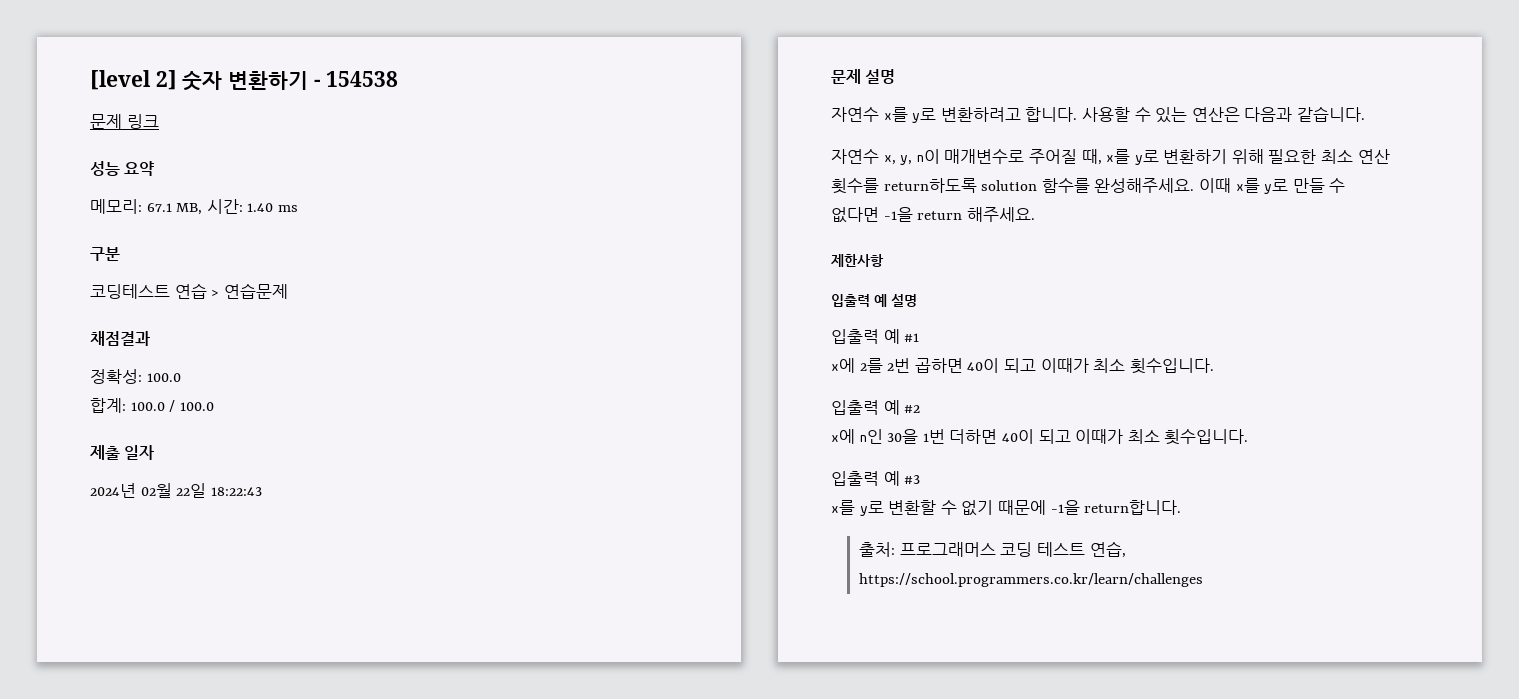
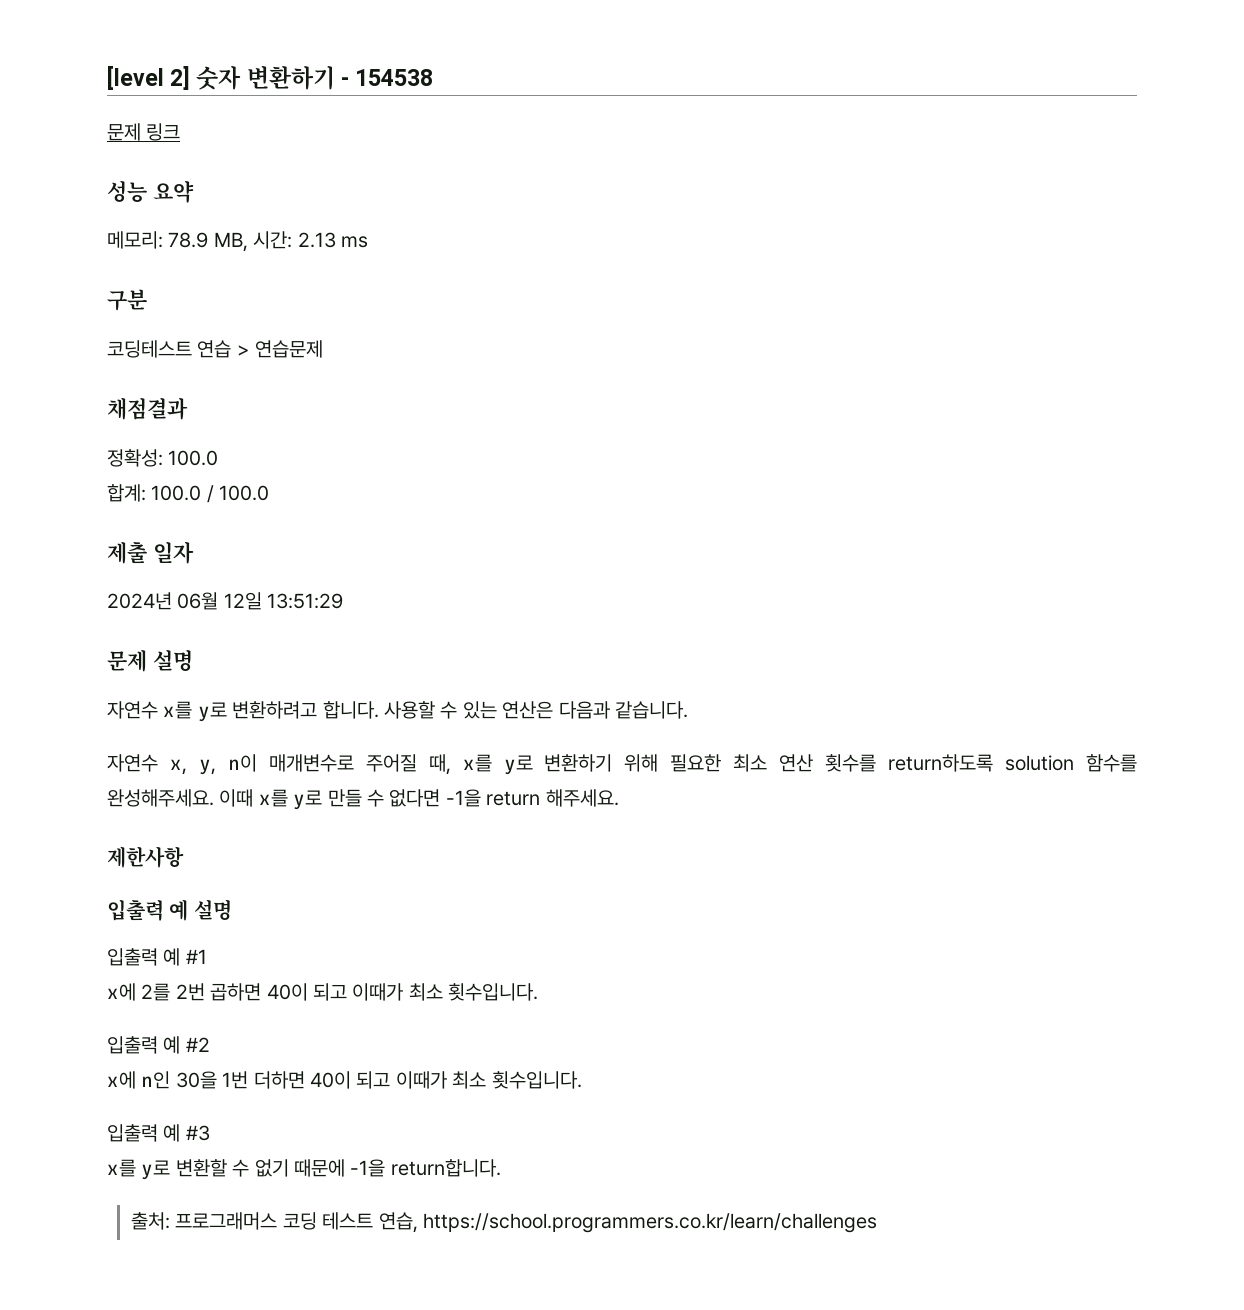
[146,203,172,212] 67.1 -> [168,232,209,248] 78.9
[247,203,274,212] 1.40 -> [297,232,336,248] 2.13
[140,483,262,498] 02월 22일 18:22:43 -> [177,592,344,610] 06월 12일 13:51:29

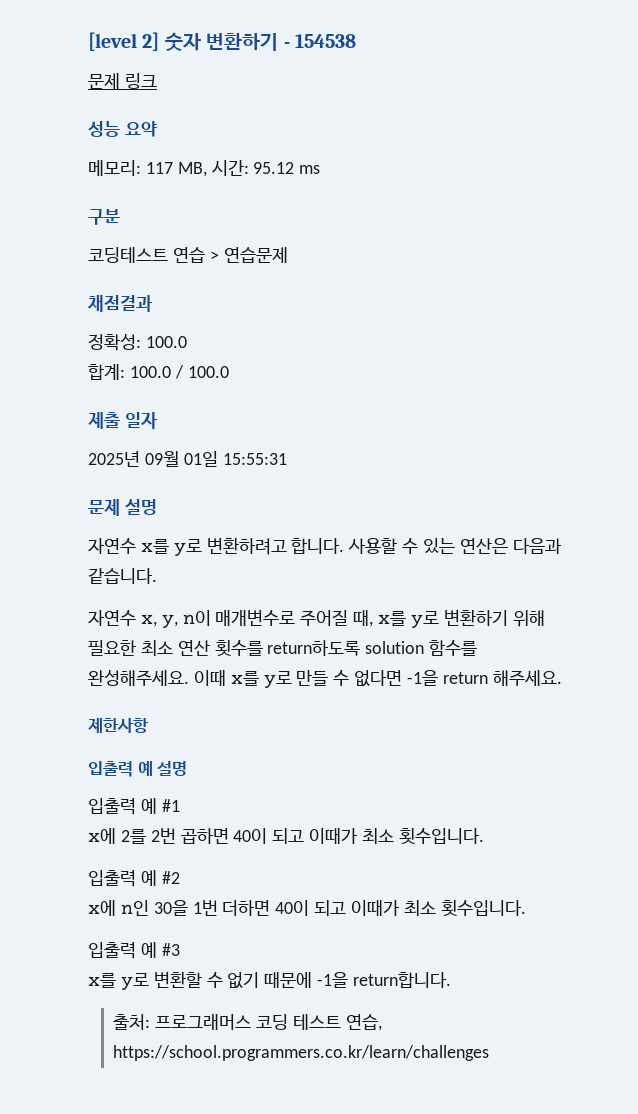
[168,232,209,248] 78.9 -> [145,162,173,174] 117
[297,232,336,248] 2.13 -> [253,162,295,174] 95.12
[107,592,344,610] 2024년 06월 12일 13:51:29 -> [88,451,287,467] 2025년 09월 01일 15:55:31

